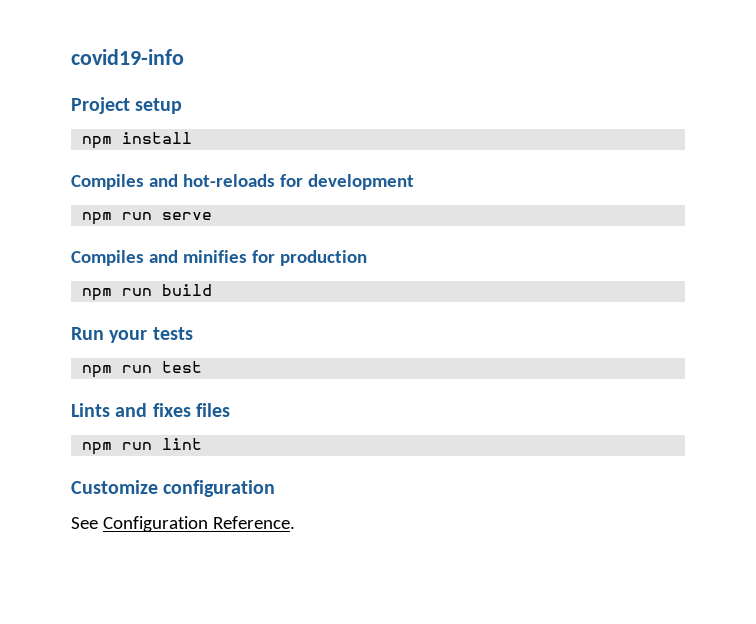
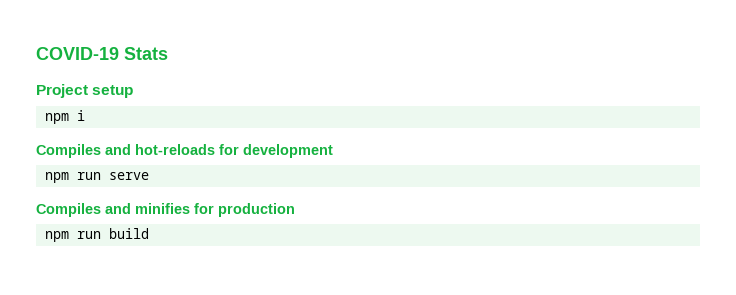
[71,49,184,65] covid19-info -> [36,47,168,60] COVID-19 Stats
[122,132,193,144] install -> [76,110,85,121] i
[71,327,193,343] [82,361,203,378] [71,403,230,417] [82,438,203,455] [71,480,276,497] [71,516,295,532] // Run your tests // npm run test // Lints and fixes files // npm run lint // Customize configuration // See Configuration Reference. -> (149, 233) none

